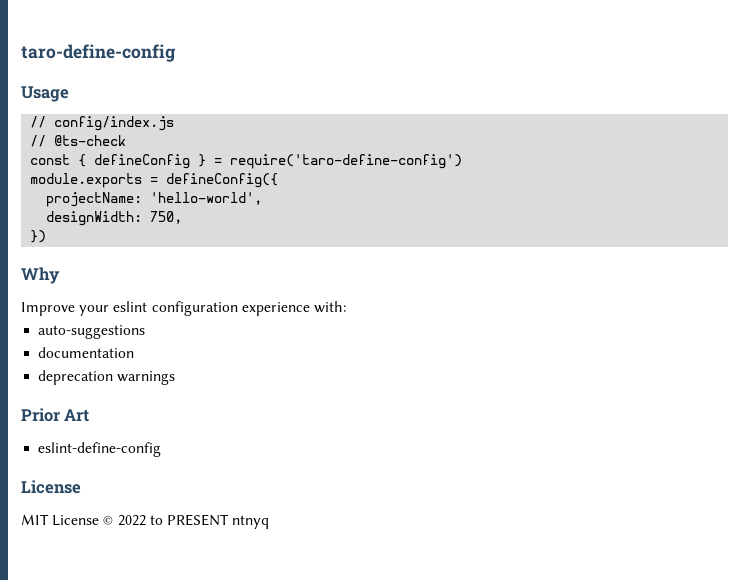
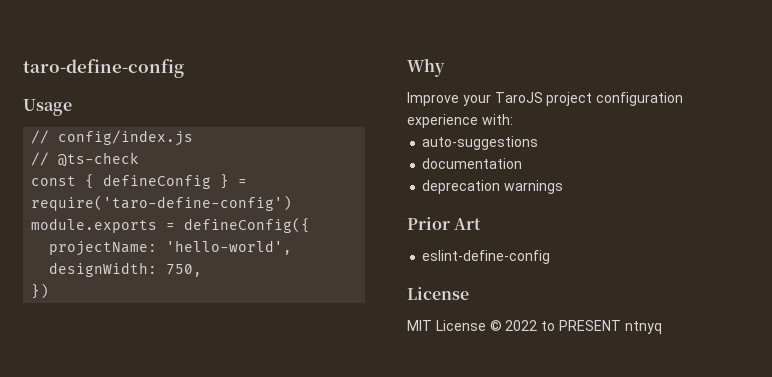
[113,301,148,312] eslint -> [494,92,593,106] TaroJS project

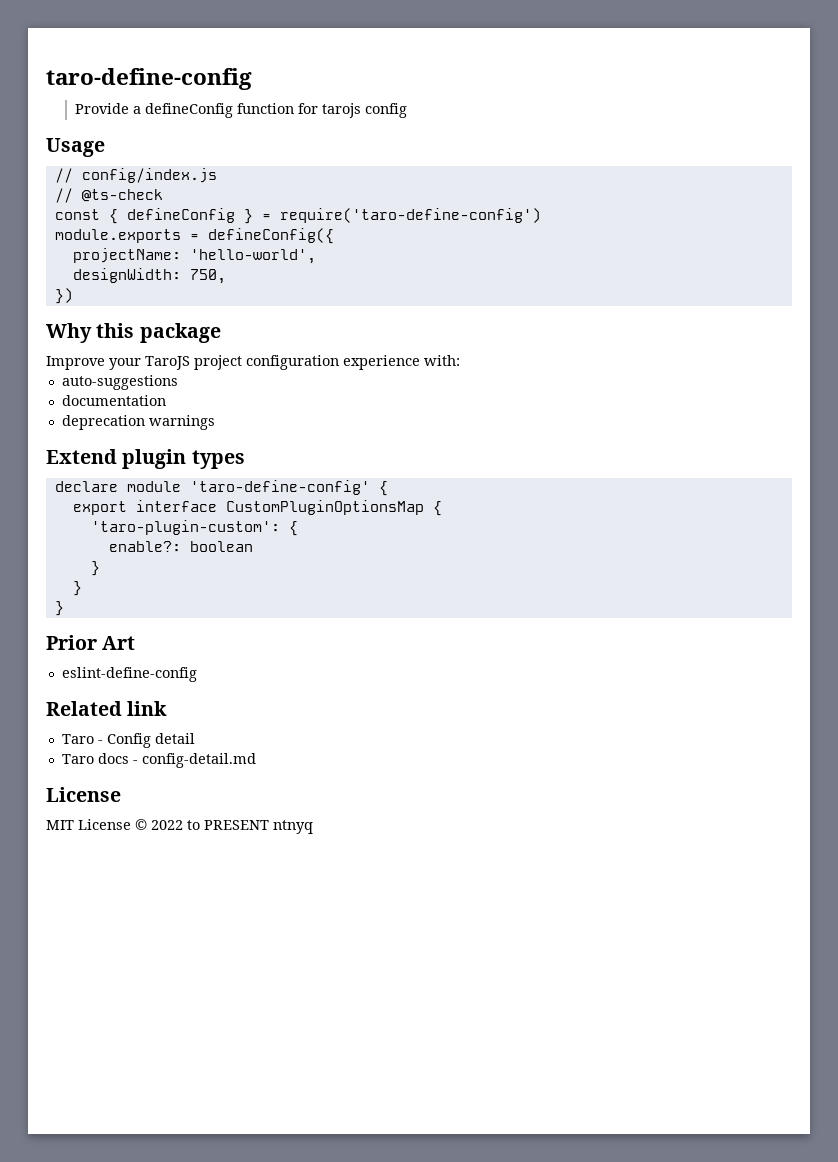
(184, 68) none -> [74,103,407,118] // Provide a defineConfig function for tarojs config
(445, 67) none -> [96,323,221,343] this package
[407,217,482,230] [422,250,551,264] Prior Art // eslint-define-config -> [46,449,245,469] [54,480,388,496] [72,500,442,516] [90,520,298,536] [108,541,253,552] [90,561,100,576] [72,581,82,596] [54,601,64,616] [46,635,136,650] [61,667,197,682] [46,701,168,716] [61,733,195,748] [61,753,256,768] Extend plugin types // declare module 'taro-define-config' { // export interface CustomPluginOptionsMap { // 'taro-plugin-custom': { // enable?: boolean // } // } // } // Prior Art // eslint-define-config // Related link // Taro - Config detail // Taro docs - config-detail.md

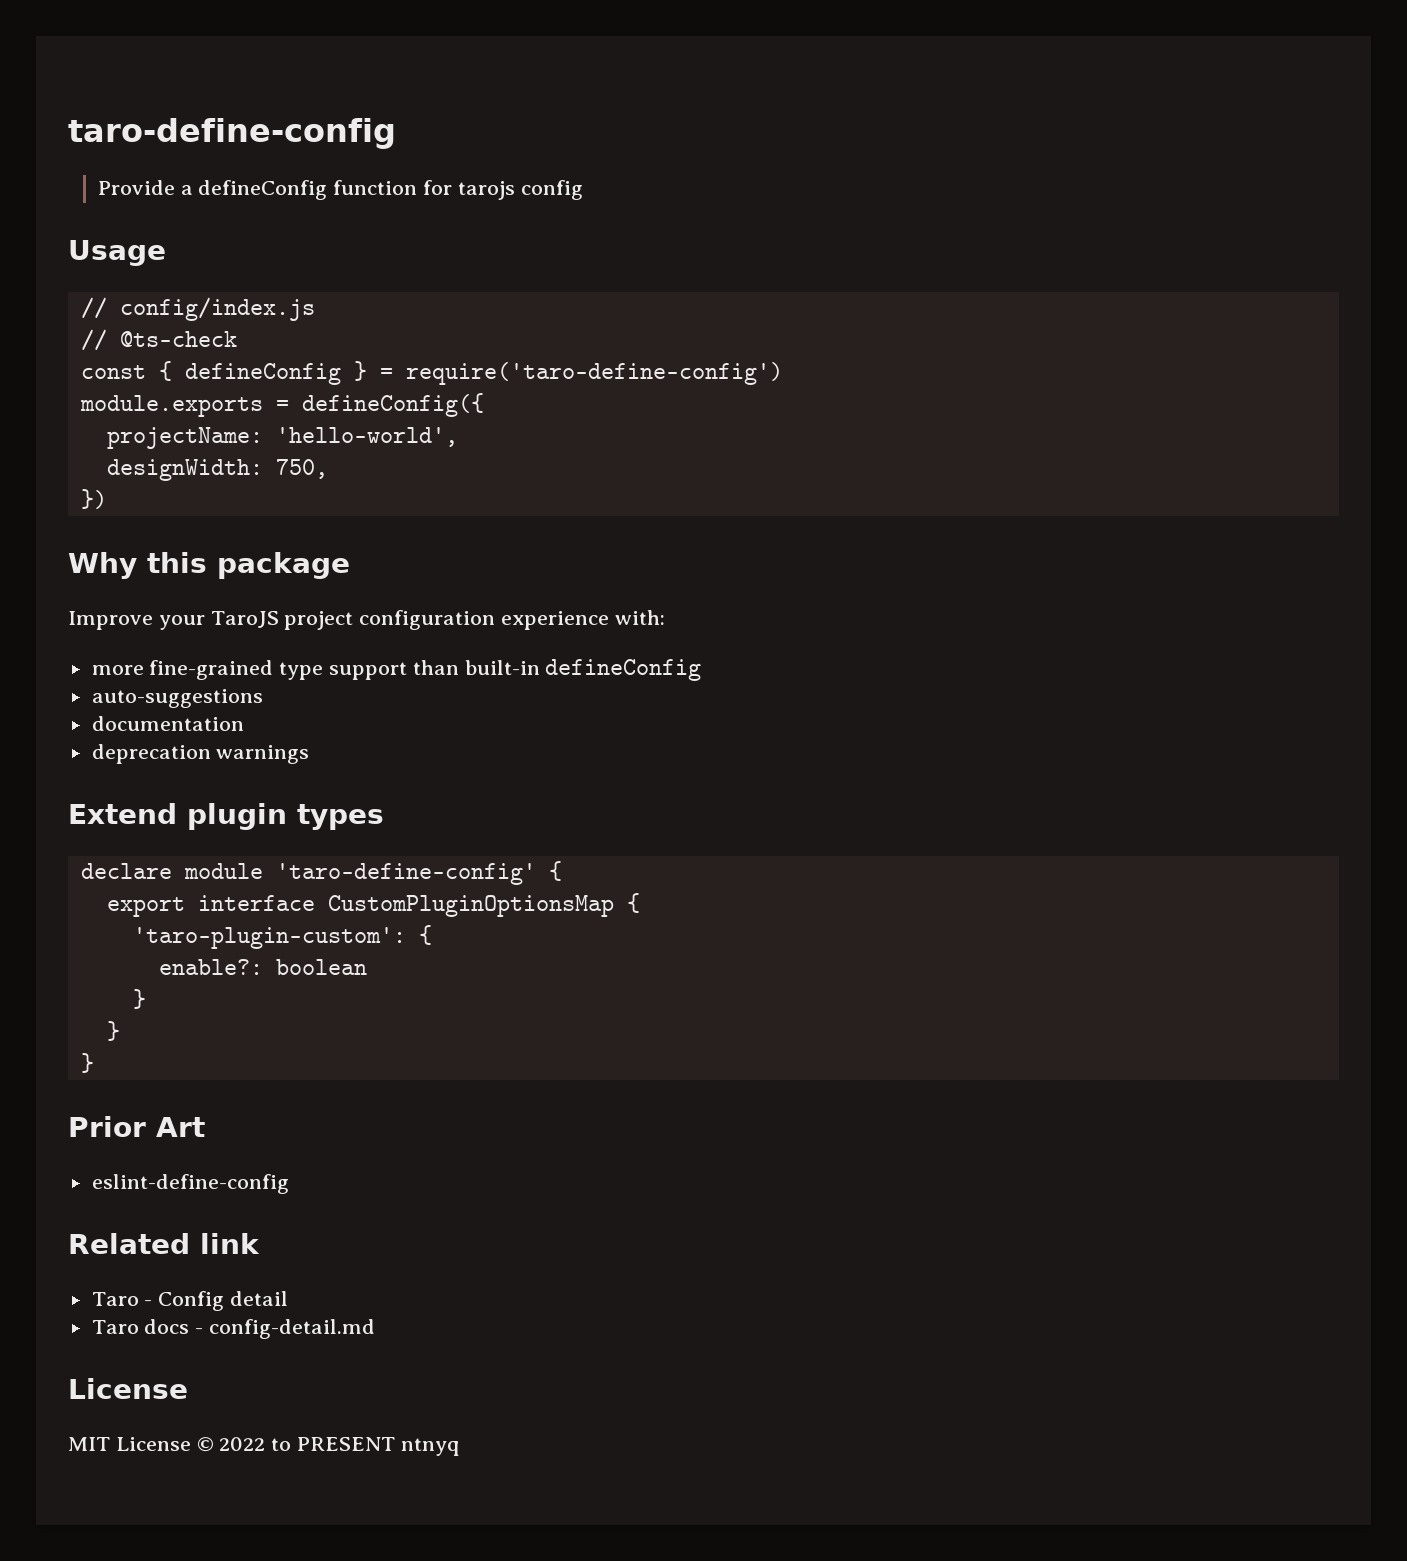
(460, 360) none -> [91,659,702,681] // more fine-grained type support than built-in defineConfig

